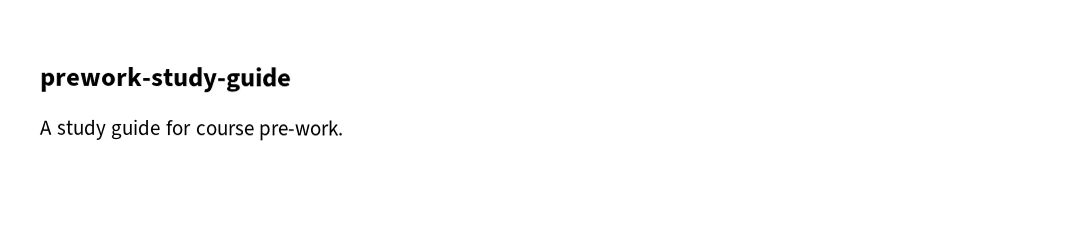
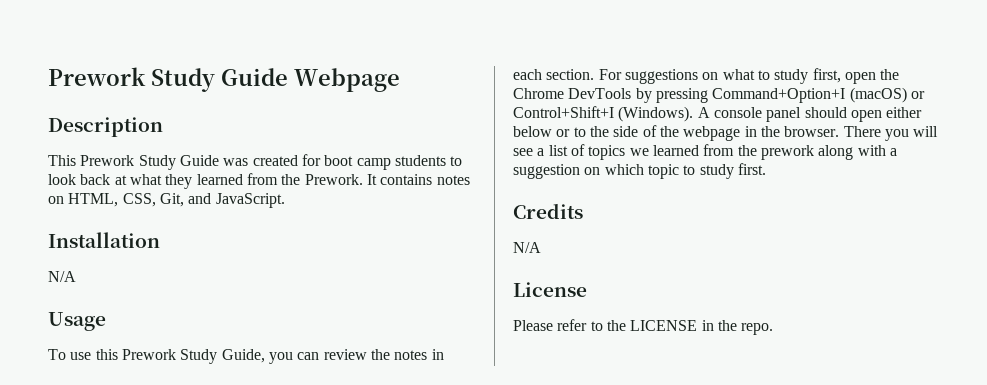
[40,66,292,93] [39,118,344,141] prework-study-guide // A study guide for course pre-work. -> [48,67,400,92] [48,117,163,137] [48,154,463,170] [48,173,470,189] [48,193,285,208] [48,232,160,248] [48,271,76,282] [48,312,106,331] [48,349,444,364] [513,68,900,84] [513,87,925,103] [513,106,923,122] [513,125,939,141] [513,144,897,160] [513,163,766,179] [513,203,583,219] [513,242,541,253] [513,282,587,297] [513,319,774,335] Prework Study Guide Webpage // Description // This Prework Study Guide was created for boot camp students to look back at what they learned from the Prework. It contains notes on HTML, CSS, Git, and JavaScript. // Installation // N/A // Usage // To use this Prework Study Guide, you can review the notes in each section. For suggestions on what to study first, open the Chrome DevTools by pressing Command+Option+I (macOS) or Control+Shift+I (Windows). A console panel should open either below or to the side of the webpage in the browser. There you will see a list of topics we learned from the prework along with a suggestion on which topic to study first. // Credits // N/A // License // Please refer to the LICENSE in the repo.

